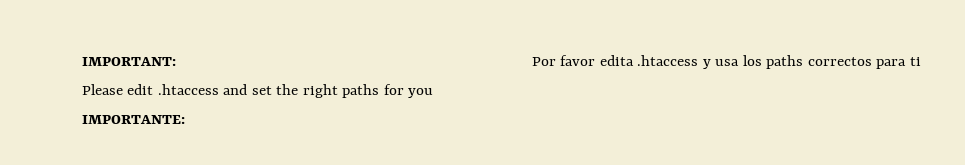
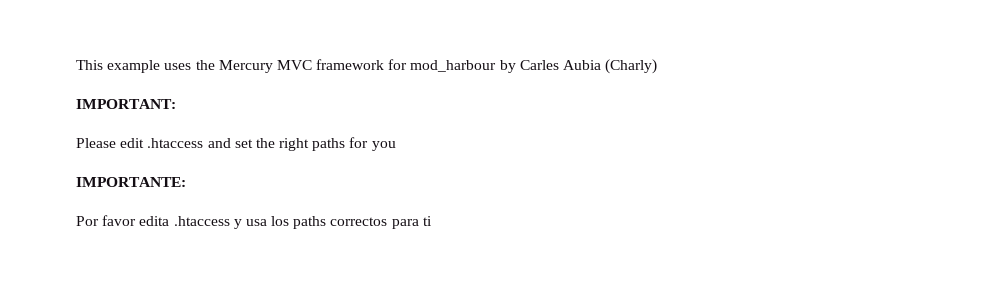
(82, 61) none -> [76,59,658,74] This example uses the Mercury MVC framework for mod_harbour by Carles Aubia (Charly) //

